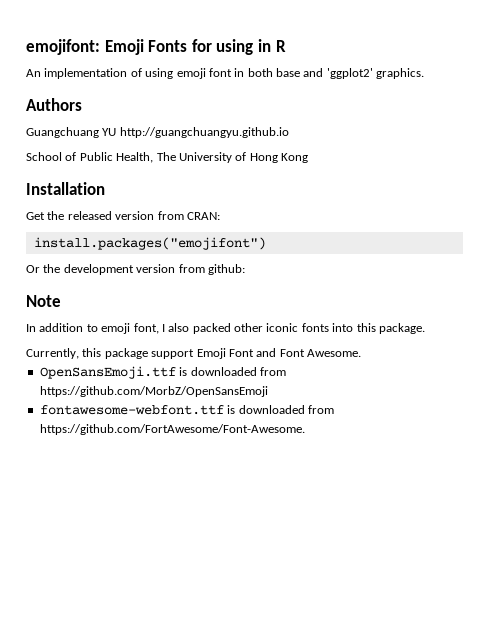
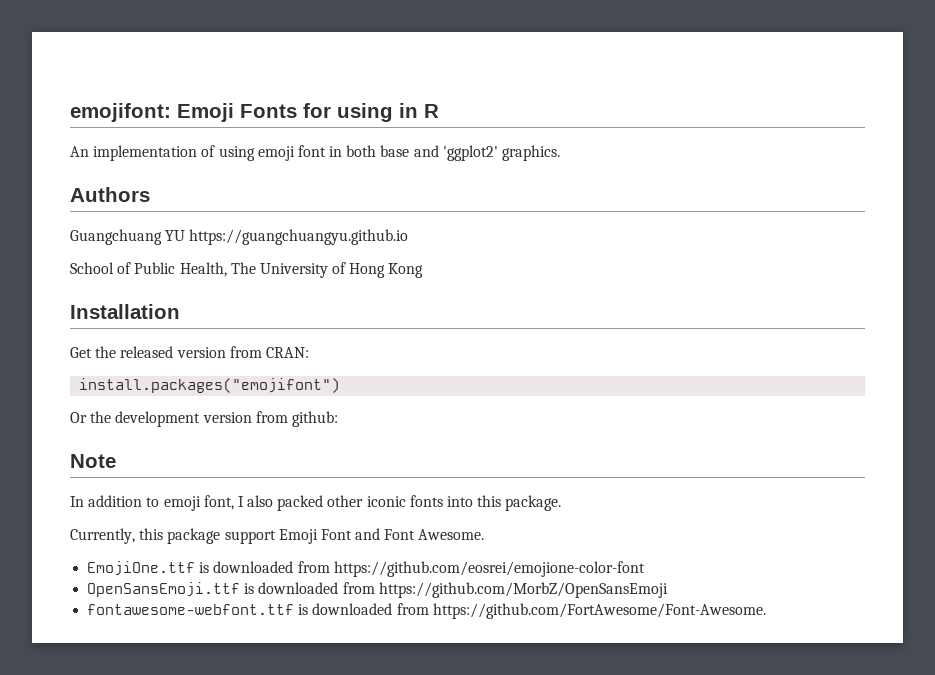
[119,127,289,138] http://guangchuangyu.github.io -> [189,229,409,245] https://guangchuangyu.github.io
(361, 353) none -> [87,561,645,577] // EmojiOne.ttf is downloaded from https://github.com/eosrei/emojione-color-font

